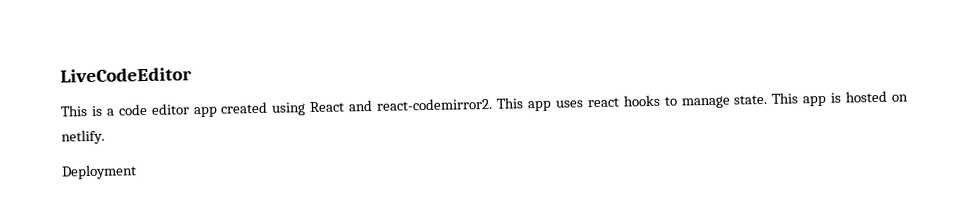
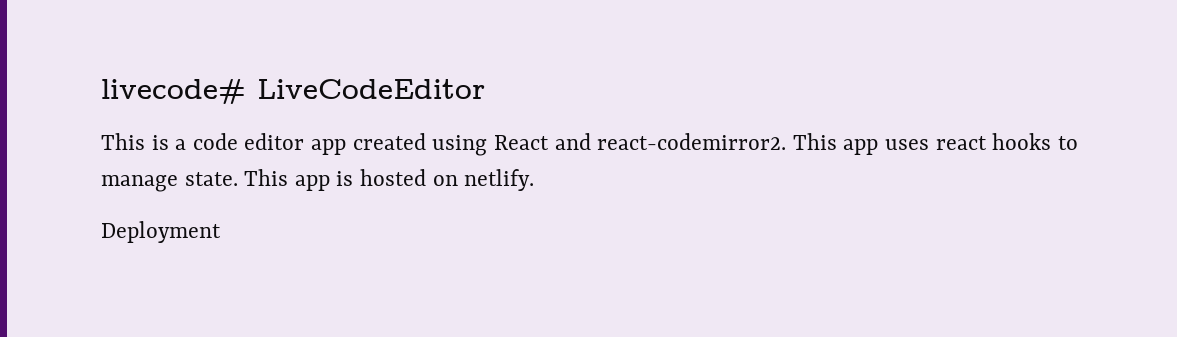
(60, 75) none -> [101,79,246,104] livecode#

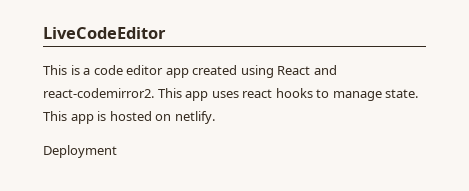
[101,79,246,104] livecode# -> (43, 33) none

